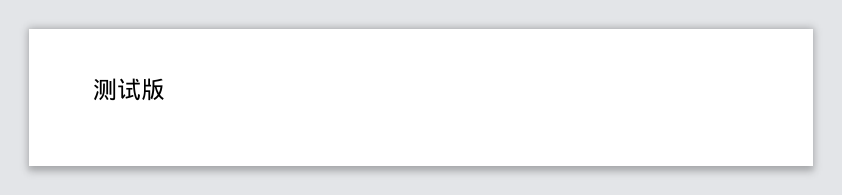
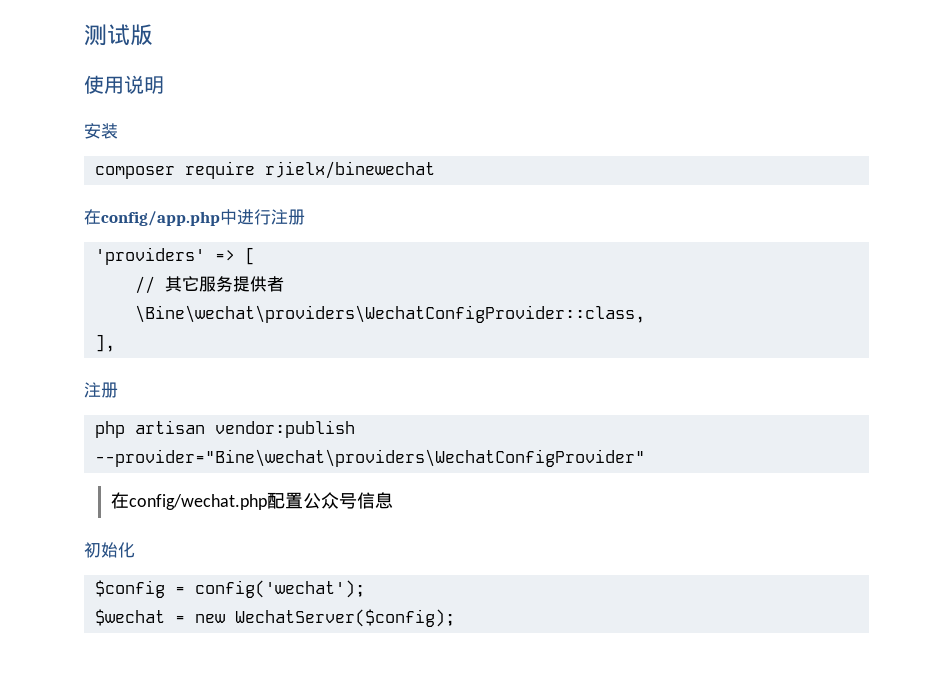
(165, 89) none -> [84,75,164,94] [84,123,118,139] [94,161,435,179] [84,209,305,226] [94,247,255,265] [134,276,284,294] [134,305,645,323] [94,334,115,352] [84,382,118,398] [94,420,355,438] [94,449,645,467] [110,492,393,510] [84,542,135,558] [94,580,365,598] [94,609,455,627] // 使用说明 // 安装 // composer require rjielx/binewechat // 在config/app.php中进行注册 // 'providers' => [ // // 其它服务提供者 // \Bine\wechat\providers\WechatConfigProvider::class, // ], // 注册 // php artisan vendor:publish --provider="Bine\wechat\providers\WechatConfigProvider" // 在config/wechat.php配置公众号信息 // 初始化 // $config = config('wechat'); // $wechat = new WechatServer($config);

